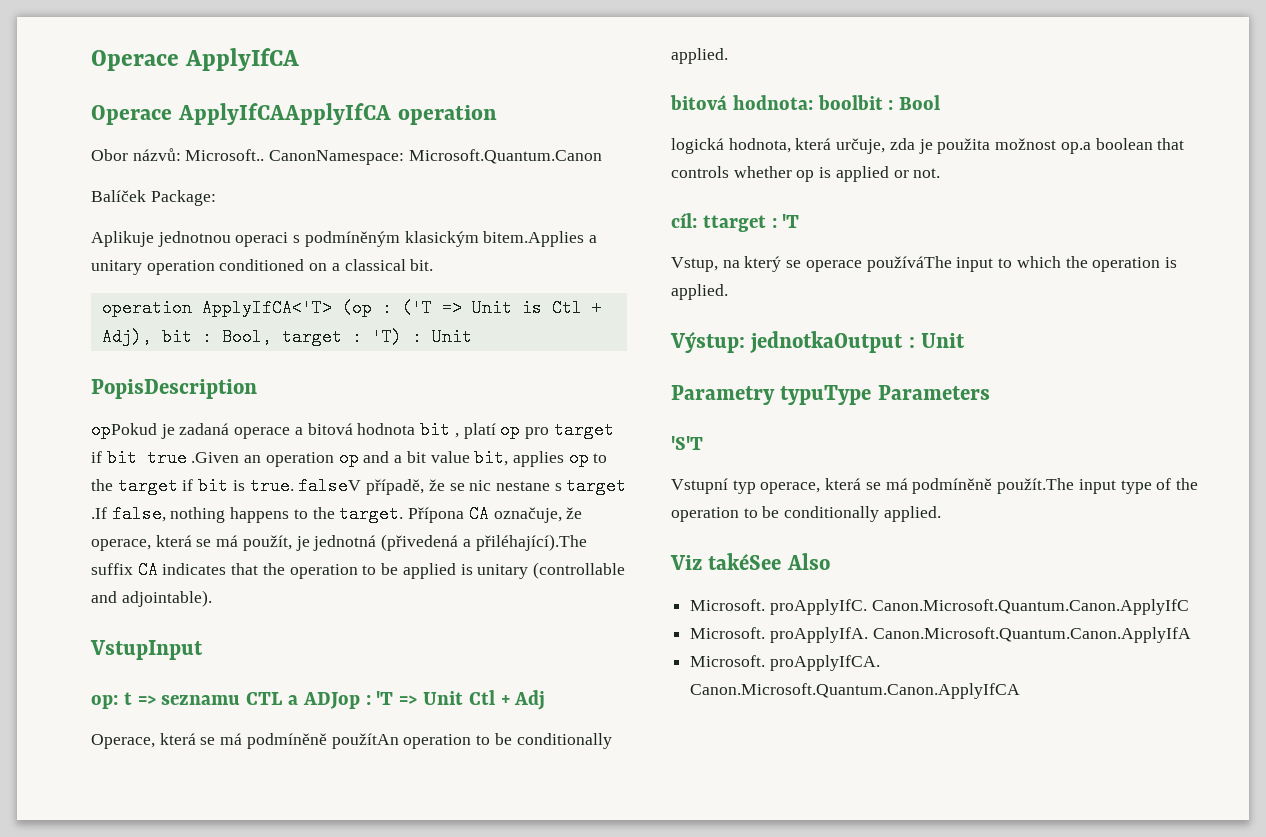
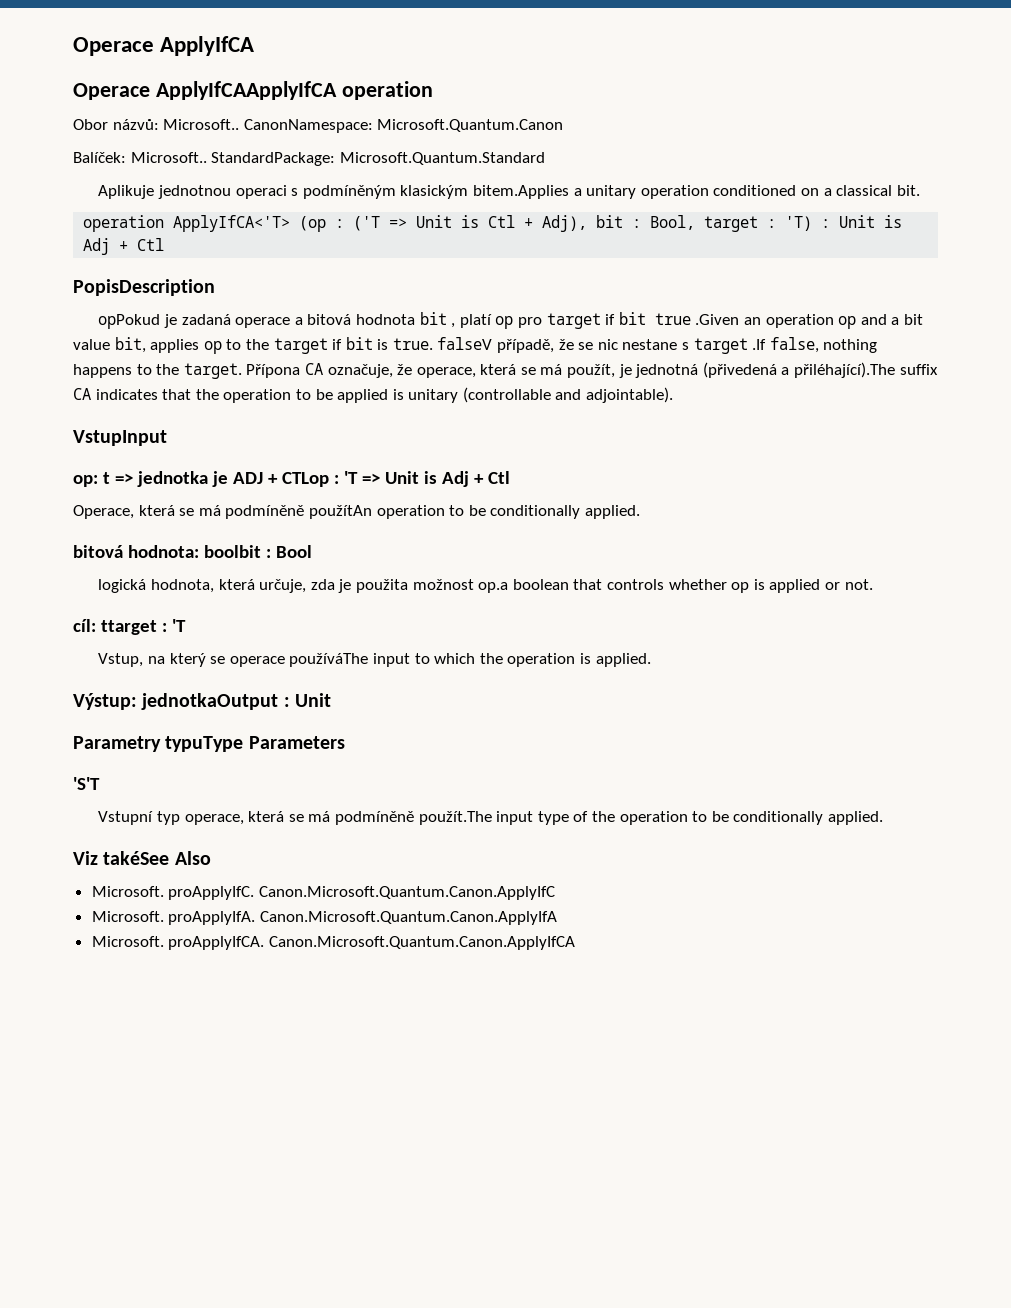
[91,190,216,206] Balíček Package: -> [73,152,545,166] Balíček: Microsoft.. StandardPackage: Microsoft.Quantum.Standard
(472, 337) none -> [884,215,903,228] [83,238,165,255] is Adj + Ctl
[161,692,360,709] seznamu CTL a ADJop -> [136,471,329,487] jednotka je ADJ + CTLop
[468,690,546,710] Ctl + Adj -> [423,471,510,487] is Adj + Ctl

